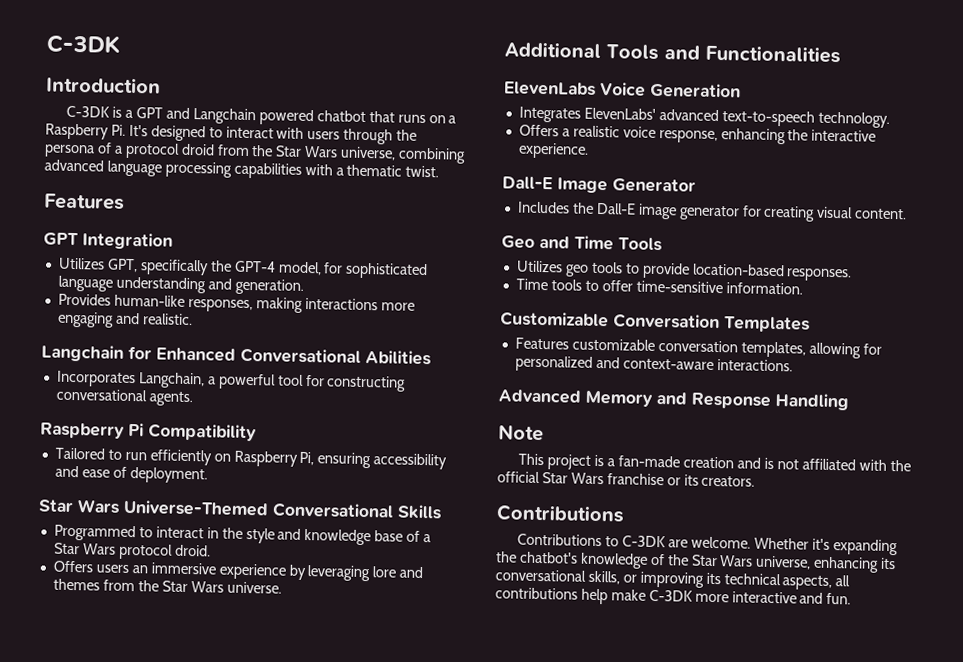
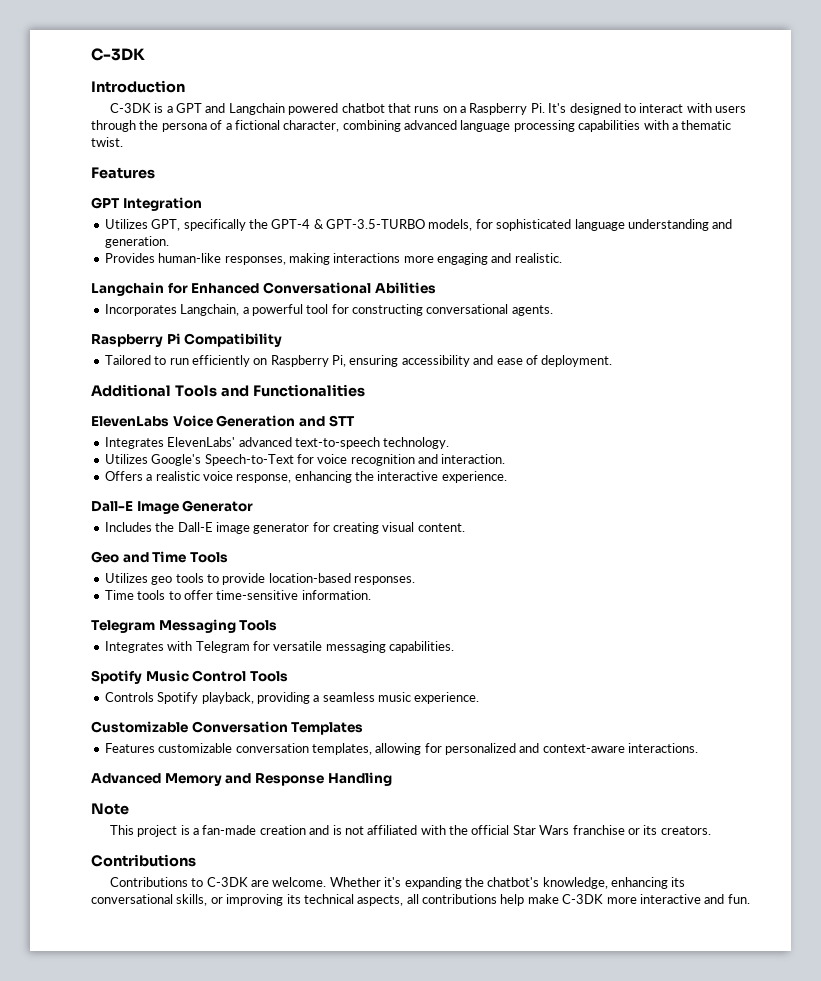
[124,142,397,161] protocol droid from the Star Wars universe, -> [234,120,340,132] fictional character,
[277,261,322,276] model, -> [313,219,473,231] & GPT-3.5-TURBO models,
[38,499,442,520] [53,524,432,546] [53,542,211,560] [52,560,424,582] [52,578,282,594] // Star Wars Universe-Themed Conversational Skills // Programmed to interact in the style and knowledge base of a Star Wars protocol droid. // Offers users an immersive experience by leveraging lore and themes from the Star Wars universe. -> (613, 361) none
(741, 90) none -> [298,415,355,427] and STT
(890, 119) none -> [104,454,506,466] // Utilizes Google's Speech-to-Text for voice recognition and interaction.
(803, 288) none -> [91,619,278,633] [104,641,454,653] [91,670,288,684] [104,692,480,704] // Telegram Messaging Tools // Integrates with Telegram for versatile messaging capabilities. // Spotify Music Control Tools // Controls Spotify playback, providing a seamless music experience.
[579,552,812,570] knowledge of the Star Wars universe, -> [542,877,608,889] knowledge,

